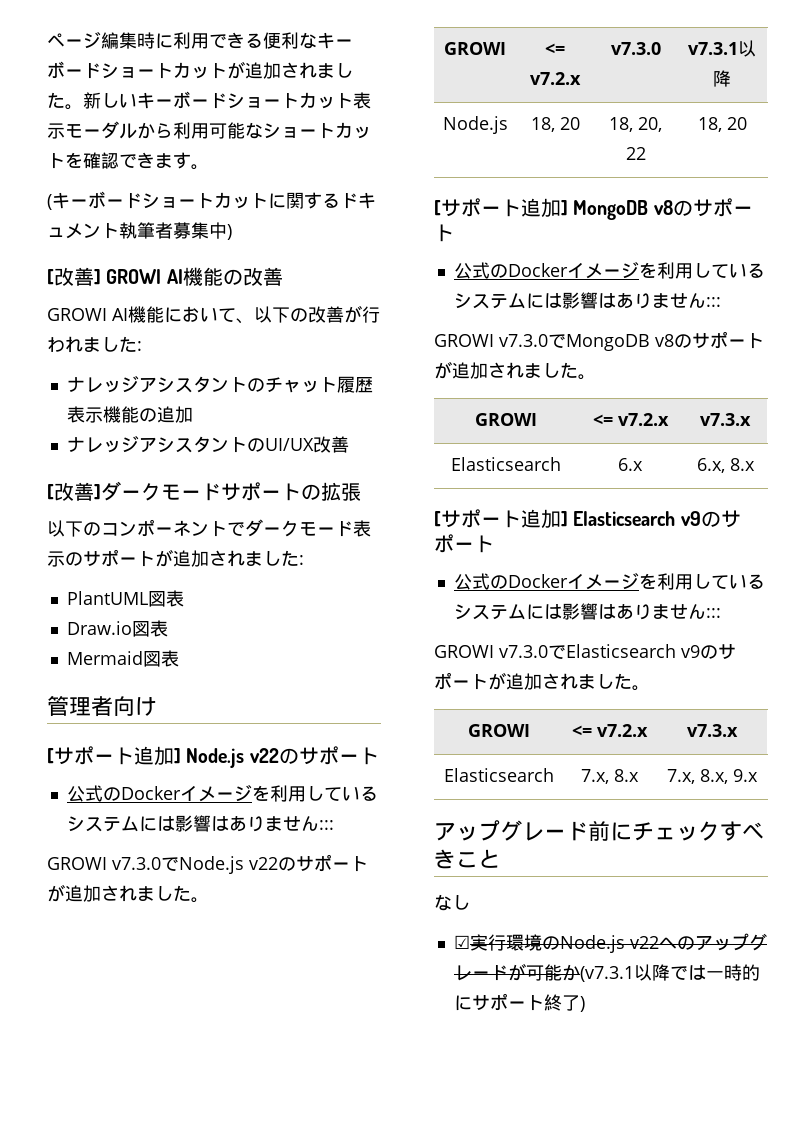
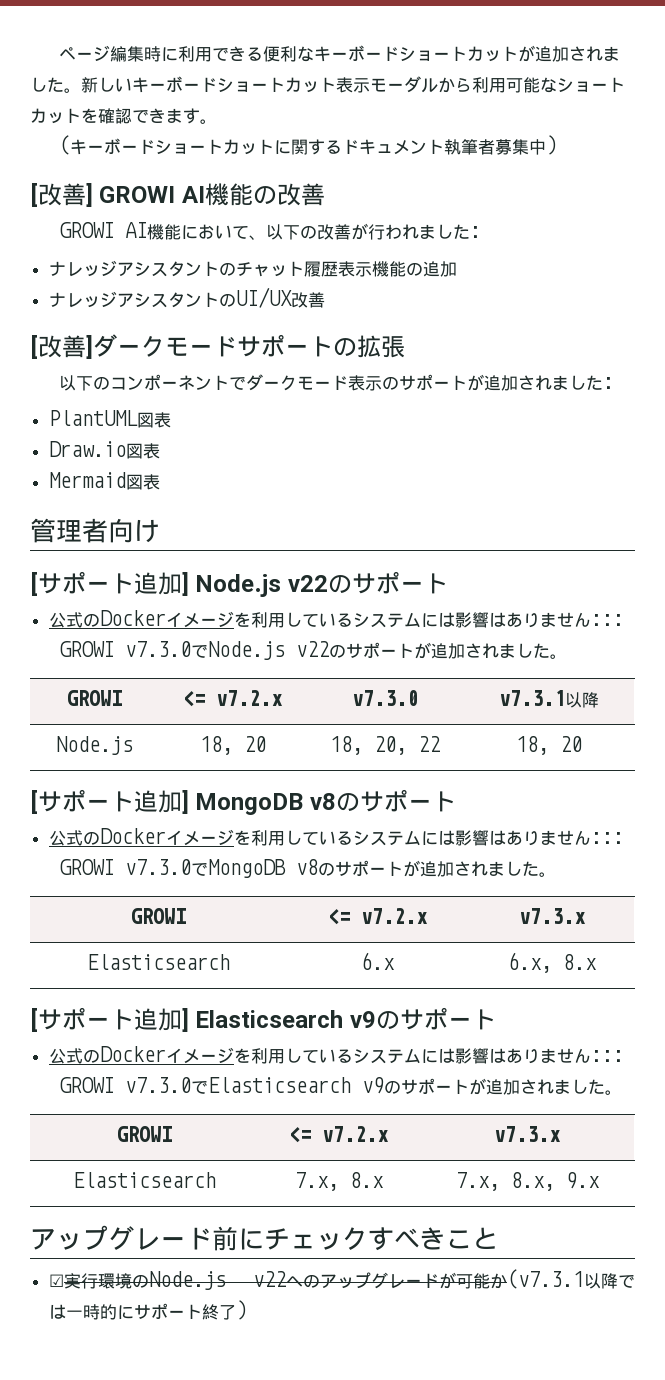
[434,894,470,911] // なし -> (498, 1238) none

